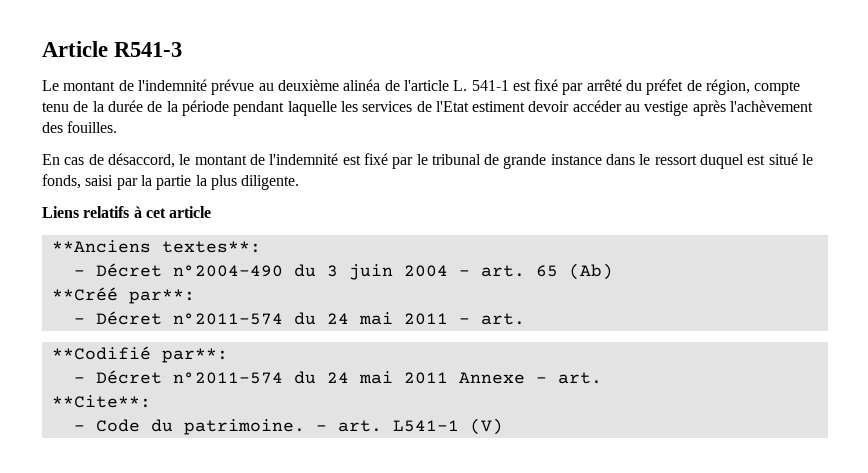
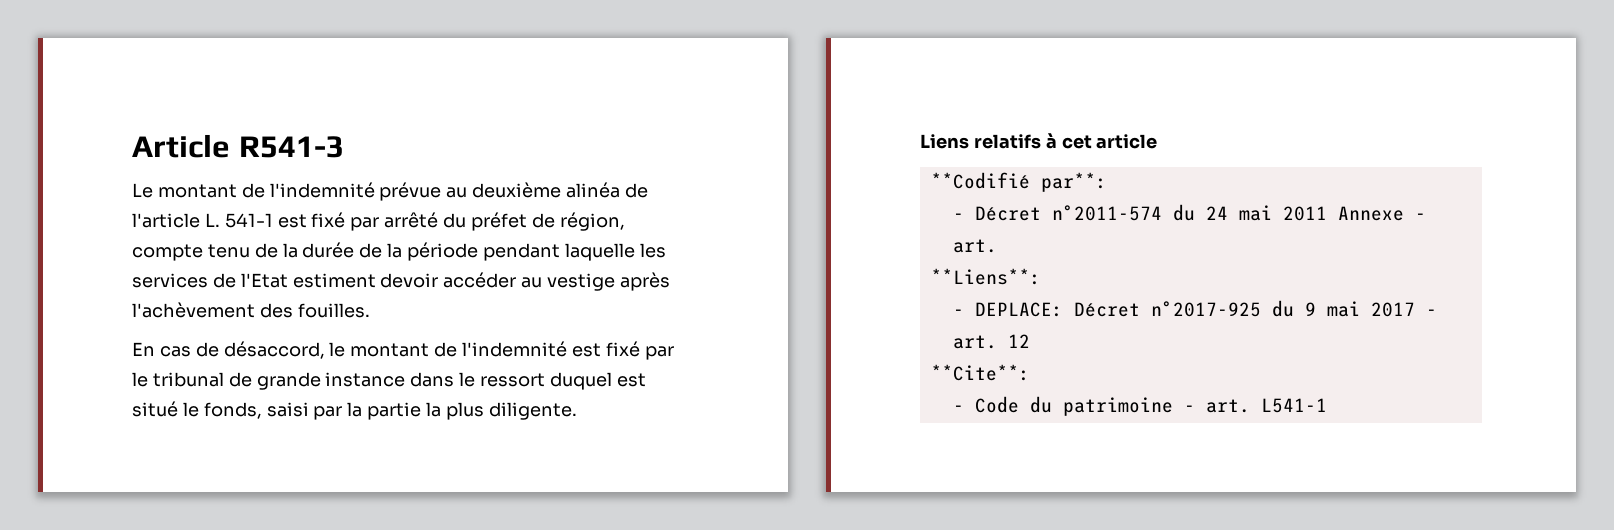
[51,240,261,253] [73,263,613,280] [51,287,195,304] [73,311,525,325] // **Anciens textes**: // - Décret n°2004-490 du 3 juin 2004 - art. 65 (Ab) // **Créé par**: // - Décret n°2011-574 du 24 mai 2011 - art. -> (1158, 141) none
(602, 378) none -> [930,268,1041,285] [952,300,1437,317] [952,334,1030,349] // **Liens**: // - DEPLACE: Décret n°2017-925 du 9 mai 2017 - art. 12
[183,419,305,435] patrimoine. -> [1062,397,1173,416] patrimoine
[469,418,503,435] (V) -> (1327, 405) none

